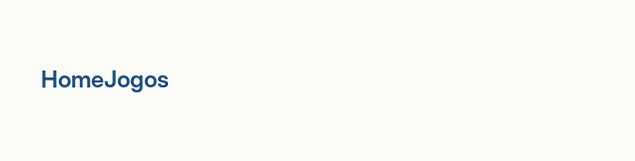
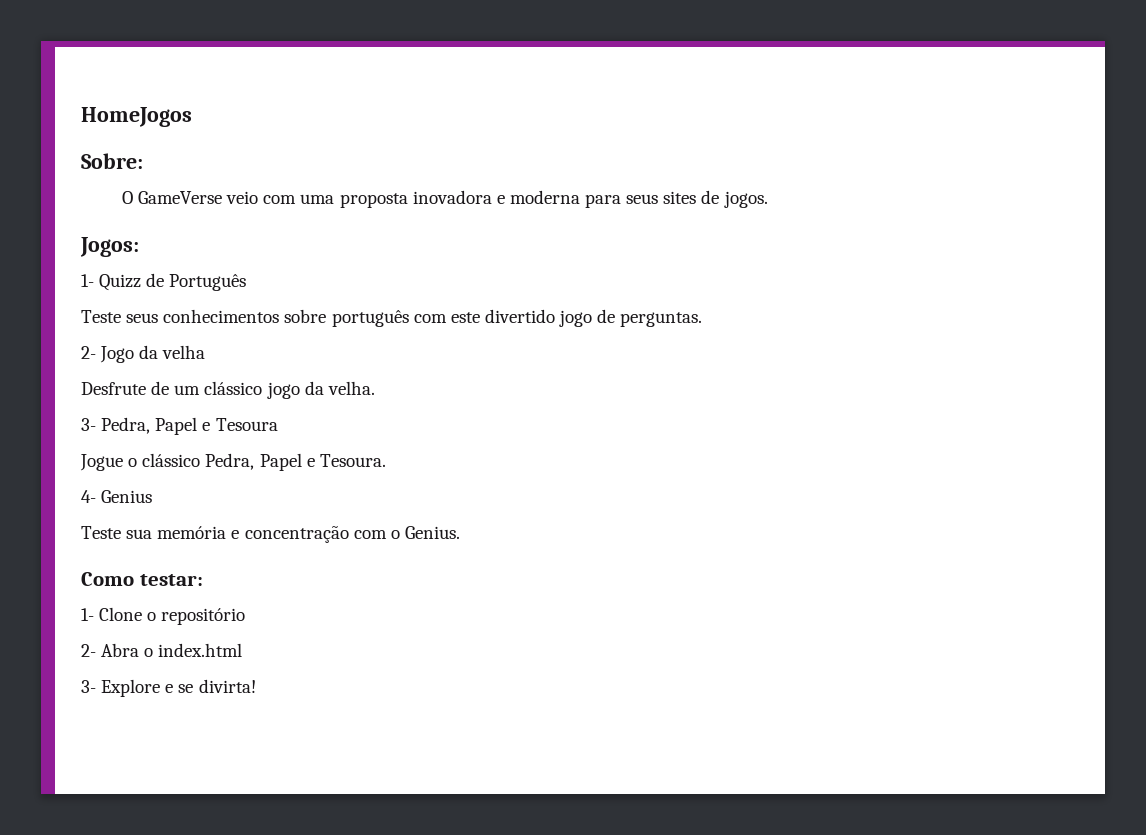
(170, 81) none -> [81,153,143,169] [121,190,768,208] [80,237,139,257] [81,273,247,291] [81,309,703,327] [81,345,206,363] [81,381,375,399] [81,417,278,435] [80,453,386,471] [81,490,153,503] [81,526,460,543] [81,572,203,586] [81,607,246,625] [81,643,243,657] [81,679,256,697] // Sobre: // O GameVerse veio com uma proposta inovadora e moderna para seus sites de jogos. // Jogos: // 1- Quizz de Português // Teste seus conhecimentos sobre português com este divertido jogo de perguntas. // 2- Jogo da velha // Desfrute de um clássico jogo da velha. // 3- Pedra, Papel e Tesoura // Jogue o clássico Pedra, Papel e Tesoura. // 4- Genius // Teste sua memória e concentração com o Genius. // Como testar: // 1- Clone o repositório // 2- Abra o index.html // 3- Explore e se divirta!

